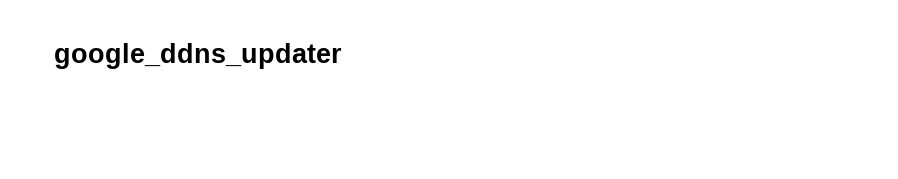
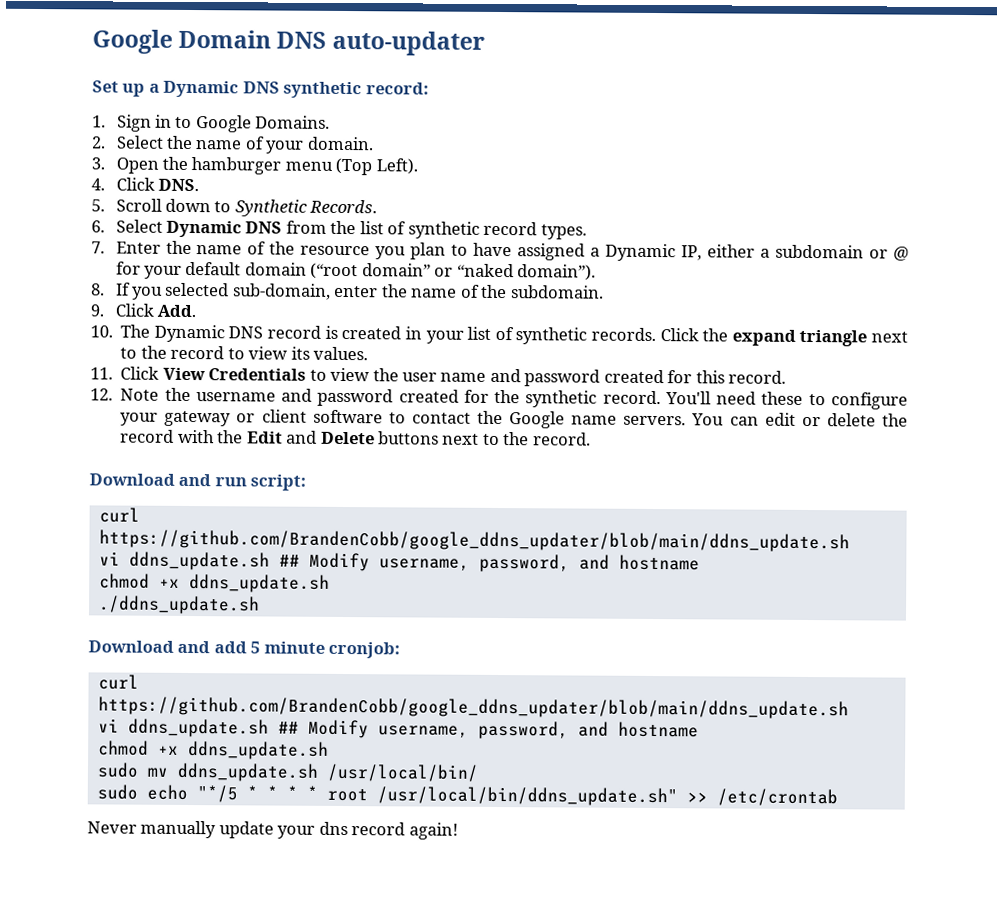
[54,43,342,69] google_ddns_updater -> [92,29,485,56] [92,80,429,99] [92,114,331,133] [91,135,374,154] [91,156,418,176] [91,177,200,192] [91,198,378,217] [91,219,587,240] [91,240,909,262] [115,261,597,281] [91,282,604,300] [90,303,197,318] [90,324,908,347] [120,345,368,361] [90,366,787,387] [90,387,908,410] [120,409,908,429] [120,429,591,446] [89,473,307,491] [98,507,140,523] [98,529,850,553] [98,551,700,573] [98,573,330,593] [97,595,260,615] [88,640,401,659] [97,674,139,690] [97,696,849,720] [97,718,699,740] [97,740,329,760] [96,762,479,782] [96,784,838,807] [87,820,458,840] Google Domain DNS auto-updater // Set up a Dynamic DNS synthetic record: // 1. Sign in to Google Domains. // 2. Select the name of your domain. // 3. Open the hamburger menu (Top Left). // 4. Click DNS. // 5. Scroll down to Synthetic Records. // 6. Select Dynamic DNS from the list of synthetic record types. // 7. Enter the name of the resource you plan to have assigned a Dynamic IP, either a subdomain or @ for your default domain (“root domain” or “naked domain”). // 8. If you selected sub-domain, enter the name of the subdomain. // 9. Click Add. // 10. The Dynamic DNS record is created in your list of synthetic records. Click the expand triangle next to the record to view its values. // 11. Click View Credentials to view the user name and password created for this record. // 12. Note the username and password created for the synthetic record. You'll need these to configure your gateway or client software to contact the Google name servers. You can edit or delete the record with the Edit and Delete buttons next to the record. // Download and run script: // curl https://github.com/BrandenCobb/google_ddns_updater/blob/main/ddns_update.sh // vi ddns_update.sh ## Modify username, password, and hostname // chmod +x ddns_update.sh // ./ddns_update.sh // Download and add 5 minute cronjob: // curl https://github.com/BrandenCobb/google_ddns_updater/blob/main/ddns_update.sh // vi ddns_update.sh ## Modify username, password, and hostname // chmod +x ddns_update.sh // sudo mv ddns_update.sh /usr/local/bin/ // sudo echo "*/5 * * * * root /usr/local/bin/ddns_update.sh" >> /etc/crontab // Never manually update your dns record again!

